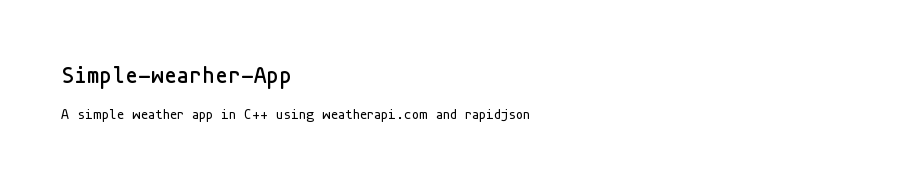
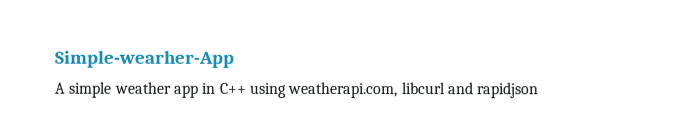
[322,109,428,122] weatherapi.com -> [287,81,445,99] weatherapi.com, libcurl

